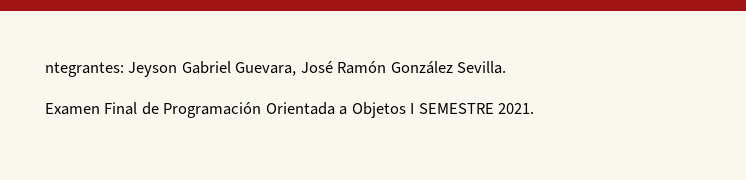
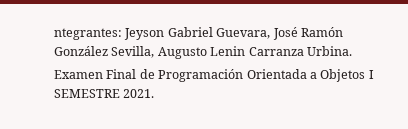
[457,61,507,74] Sevilla. -> [111,46,352,59] Sevilla, Augusto Lenin Carranza Urbina.

